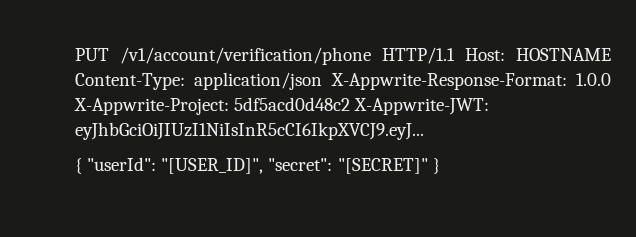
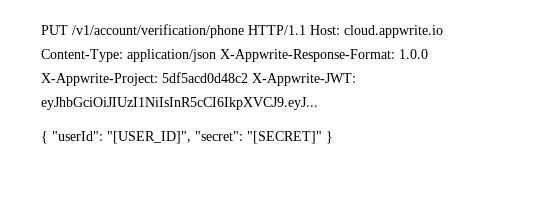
[516,48,611,61] HOSTNAME -> [344,25,443,38] cloud.appwrite.io

